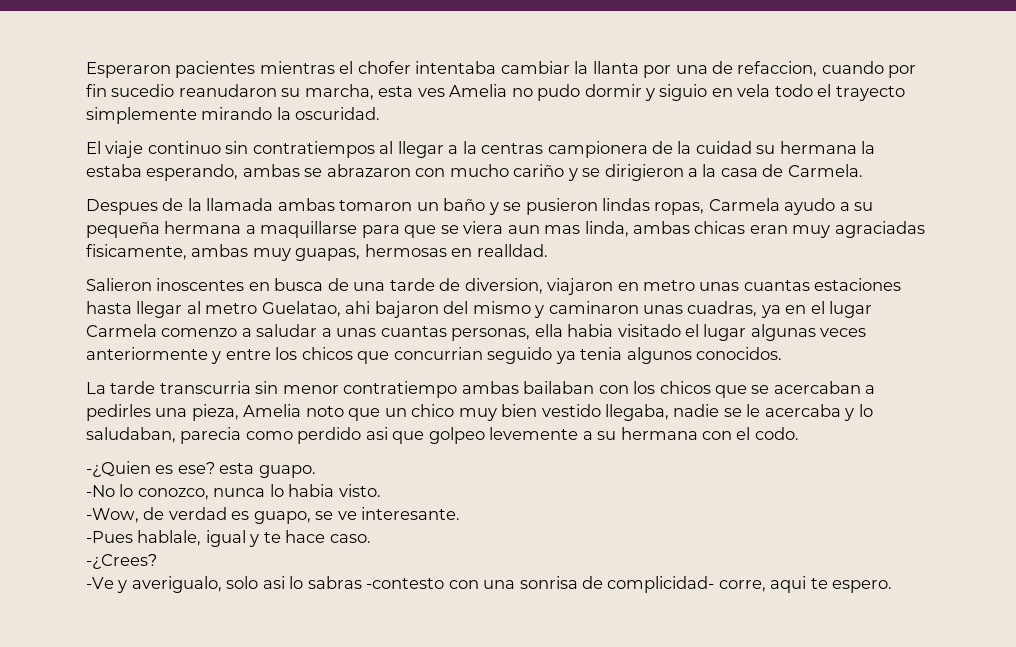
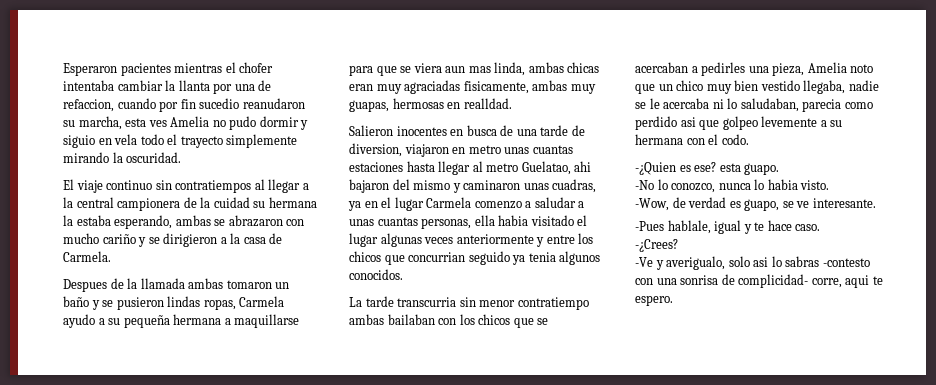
[481,143,544,154] centras -> [76,197,114,208] central
[156,278,245,291] inoscentes -> [396,126,447,136] inocentes
[844,408,855,421] y -> [712,99,724,109] ni

